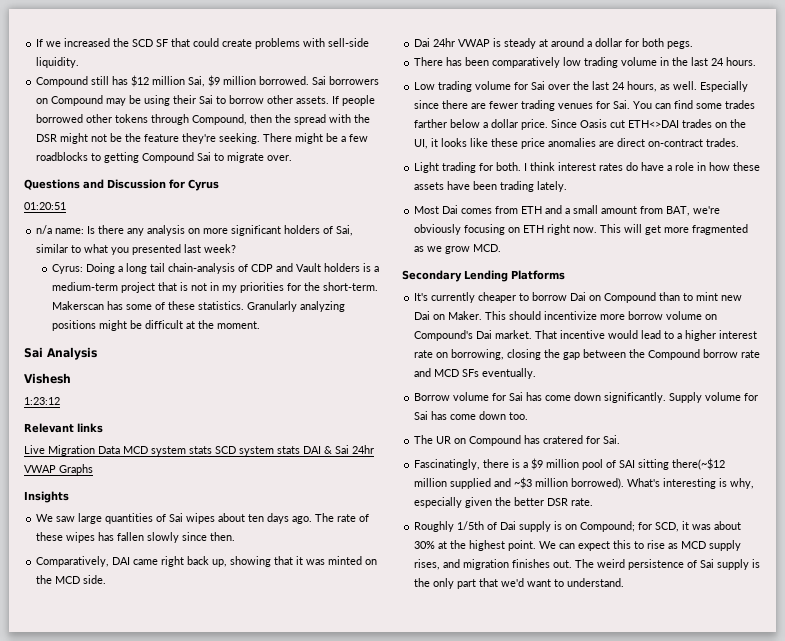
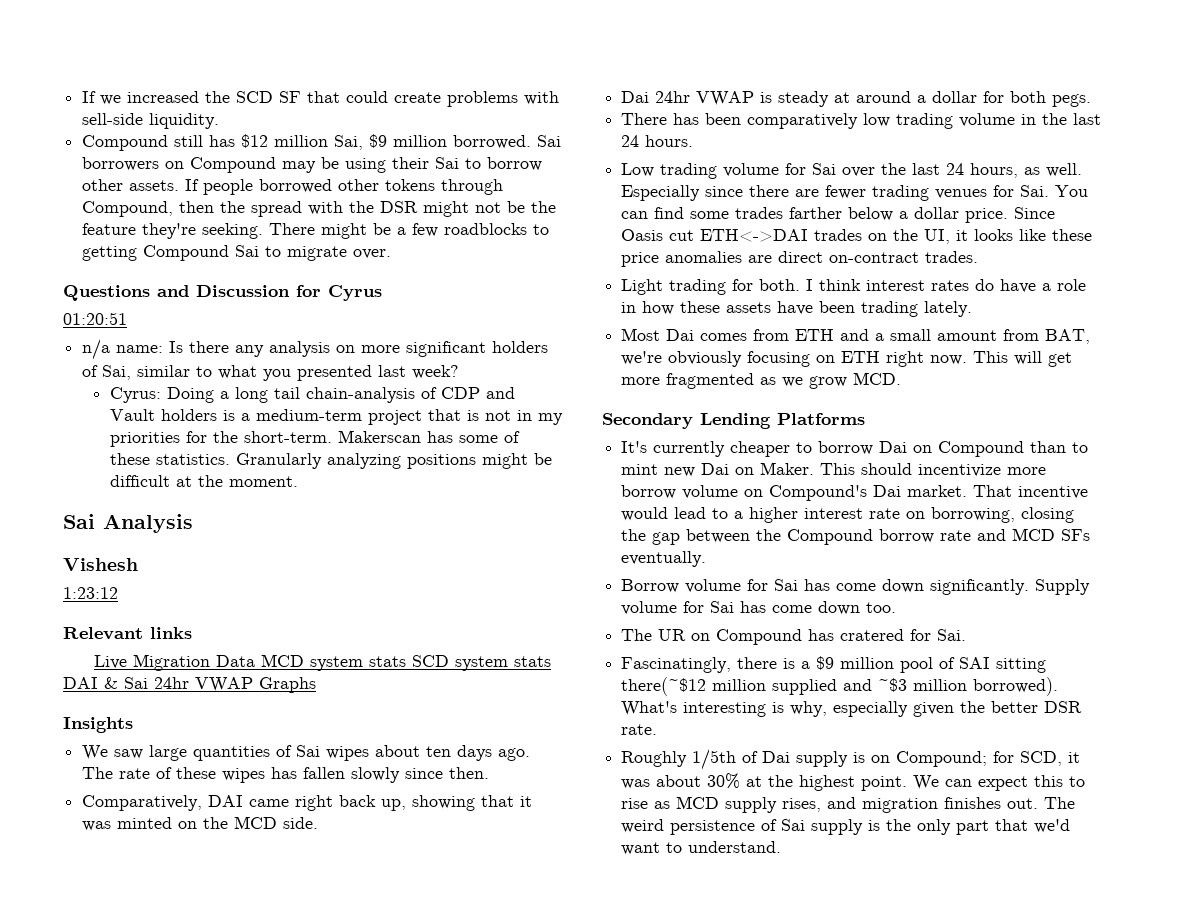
[628,120,680,128] ETH<>DAI -> [700,229,809,242] ETH<->DAI

